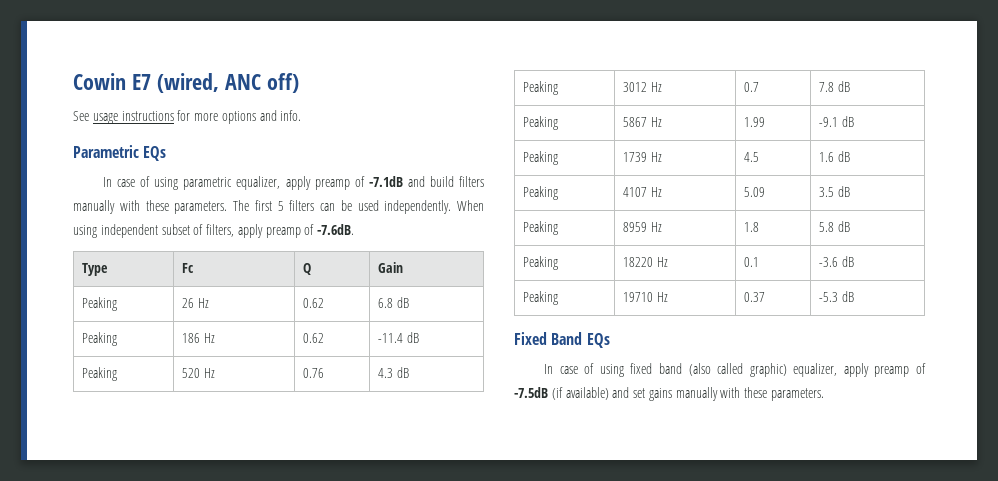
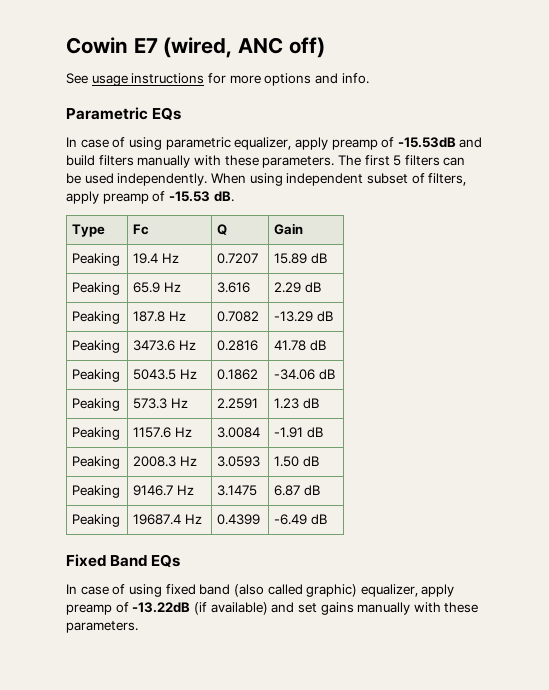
[368,176,403,187] -7.1dB -> [397,137,456,148] -15.53dB
[317,224,355,235] -7.6dB. -> [168,191,234,202] -15.53 dB.
[182,298,209,308] [303,298,325,308] [378,297,409,308] [82,332,118,346] [182,333,215,343] [303,333,325,343] [378,332,419,343] [82,367,118,381] [182,368,215,378] [303,368,325,378] [378,367,409,378] [523,81,559,95] [623,82,662,92] [744,82,760,92] [819,81,850,92] [523,116,559,130] [623,117,662,127] [744,117,766,127] [819,116,854,127] [523,151,559,165] [623,152,662,162] [744,152,760,162] [819,151,850,162] [523,186,559,200] [623,187,662,197] [744,187,766,197] [819,186,850,197] [523,221,559,235] [623,222,662,232] [744,222,760,232] [819,221,850,232] [523,256,559,270] [623,257,668,267] [744,257,760,267] [819,256,854,267] [523,291,559,305] [623,292,668,302] [744,292,766,302] [819,292,839,302] 26 Hz | 0.62 | 6.8 dB // Peaking | 186 Hz | 0.62 | -11.4 dB // Peaking | 520 Hz | 0.76 | 4.3 dB // Peaking | 3012 Hz | 0.7 | 7.8 dB // Peaking | 5867 Hz | 1.99 | -9.1 dB // Peaking | 1739 Hz | 4.5 | 1.6 dB // Peaking | 4107 Hz | 5.09 | 3.5 dB // Peaking | 8959 Hz | 1.8 | 5.8 dB // Peaking | 18220 Hz | 0.1 | -3.6 dB // Peaking | 19710 Hz | 0.37 | -5.3 -> [133,253,180,264] [217,253,259,264] [274,253,328,264] [72,282,121,295] [133,282,182,293] [217,282,251,293] [274,282,322,293] [72,311,121,324] [133,311,187,322] [217,311,260,322] [274,311,334,322] [72,340,121,353] [133,340,197,351] [217,340,259,351] [274,340,327,351] [72,369,121,382] [133,369,198,380] [217,369,259,380] [274,369,336,380] [72,398,121,411] [133,398,189,409] [217,398,259,409] [274,398,320,409] [72,427,121,440] [133,427,193,438] [217,427,261,438] [274,427,324,438] [72,456,121,469] [133,456,198,467] [217,456,261,467] [274,456,320,467] [72,485,121,498] [133,485,195,496] [217,485,258,496] [274,485,321,496] [72,514,121,527] [133,514,203,525] [217,514,261,525] [274,514,308,525] 19.4 Hz | 0.7207 | 15.89 dB // Peaking | 65.9 Hz | 3.616 | 2.29 dB // Peaking | 187.8 Hz | 0.7082 | -13.29 dB // Peaking | 3473.6 Hz | 0.2816 | 41.78 dB // Peaking | 5043.5 Hz | 0.1862 | -34.06 dB // Peaking | 573.3 Hz | 2.2591 | 1.23 dB // Peaking | 1157.6 Hz | 3.0084 | -1.91 dB // Peaking | 2008.3 Hz | 3.0593 | 1.50 dB // Peaking | 9146.7 Hz | 3.1475 | 6.87 dB // Peaking | 19687.4 Hz | 0.4399 | -6.49
[514,387,548,398] -7.5dB -> [132,602,191,613] -13.22dB

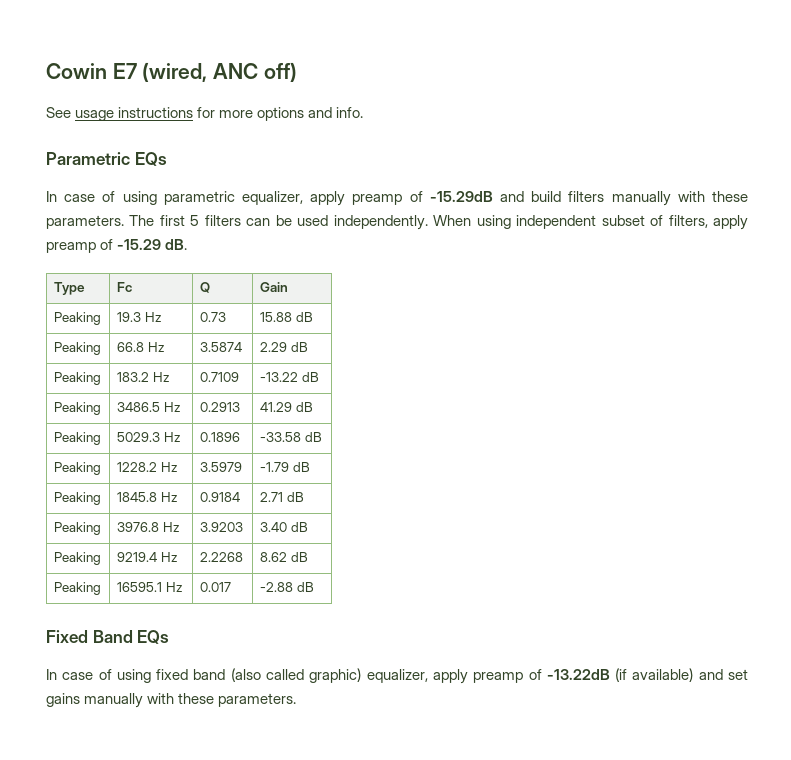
[397,137,456,148] -15.53dB -> [429,191,493,202] -15.29dB
[168,191,210,202] -15.53 -> [117,239,162,250] -15.29
[133,253,180,264] [217,253,259,264] [274,253,328,264] [72,282,121,295] [133,282,182,293] [217,282,251,293] 19.4 Hz | 0.7207 | 15.89 dB // Peaking | 65.9 Hz | 3.616 -> [116,312,161,322] [199,312,226,322] [259,312,313,322] [53,342,101,355] [116,342,164,352] [199,342,242,352] 19.3 Hz | 0.73 | 15.88 dB // Peaking | 66.8 Hz | 3.5874
[133,311,187,322] [217,311,260,322] [274,311,334,322] [72,340,121,353] [133,340,197,351] [217,340,259,351] [274,340,327,351] [72,369,121,382] [133,369,198,380] [217,369,259,380] [274,369,336,380] [72,398,121,411] [133,398,189,409] [217,398,259,409] [274,398,320,409] [72,427,121,440] [133,427,193,438] [217,427,261,438] [274,427,324,438] [72,456,121,469] [133,456,198,467] [217,456,261,467] [274,456,320,467] [72,485,121,498] [133,485,195,496] [217,485,258,496] [274,485,321,496] [72,514,121,527] [133,514,203,525] [217,514,261,525] [274,514,308,525] 187.8 Hz | 0.7082 | -13.29 dB // Peaking | 3473.6 Hz | 0.2816 | 41.78 dB // Peaking | 5043.5 Hz | 0.1862 | -34.06 dB // Peaking | 573.3 Hz | 2.2591 | 1.23 dB // Peaking | 1157.6 Hz | 3.0084 | -1.91 dB // Peaking | 2008.3 Hz | 3.0593 | 1.50 dB // Peaking | 9146.7 Hz | 3.1475 | 6.87 dB // Peaking | 19687.4 Hz | 0.4399 | -6.49 -> [116,372,169,382] [199,372,239,382] [259,372,319,382] [53,402,101,415] [116,402,180,412] [199,402,240,412] [259,402,313,412] [53,432,101,445] [116,432,180,442] [199,432,240,442] [259,432,322,442] [53,462,101,475] [116,462,177,472] [199,462,242,472] [259,462,310,472] [53,492,101,505] [116,492,177,502] [199,492,240,502] [259,492,304,502] [53,522,101,535] [116,522,179,532] [199,522,243,532] [259,522,308,532] [53,552,101,565] [116,552,177,562] [199,552,243,562] [259,552,308,562] [53,582,101,595] [116,582,182,592] [199,582,231,592] [259,582,293,592] 183.2 Hz | 0.7109 | -13.22 dB // Peaking | 3486.5 Hz | 0.2913 | 41.29 dB // Peaking | 5029.3 Hz | 0.1896 | -33.58 dB // Peaking | 1228.2 Hz | 3.5979 | -1.79 dB // Peaking | 1845.8 Hz | 0.9184 | 2.71 dB // Peaking | 3976.8 Hz | 3.9203 | 3.40 dB // Peaking | 9219.4 Hz | 2.2268 | 8.62 dB // Peaking | 16595.1 Hz | 0.017 | -2.88

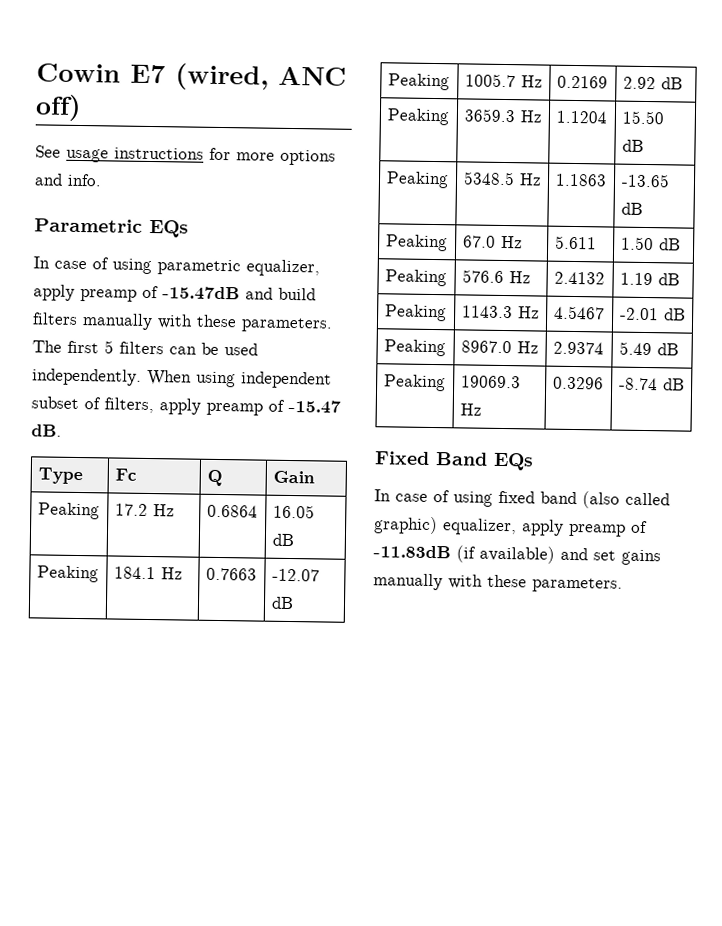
[429,191,493,202] -15.29dB -> [162,286,240,301] -15.47dB
[117,239,162,250] -15.29 -> [288,399,341,414] -15.47
[116,312,161,322] [199,312,226,322] [259,312,313,322] [53,342,101,355] [116,342,164,352] [199,342,242,352] [259,342,308,352] [53,372,101,385] [116,372,169,382] [199,372,239,382] [259,372,319,382] [53,402,101,415] [116,402,180,412] [199,402,240,412] [259,402,313,412] [53,432,101,445] [116,432,180,442] [199,432,240,442] [259,432,322,442] [53,462,101,475] [116,462,177,472] [199,462,242,472] [259,462,310,472] [53,492,101,505] [116,492,177,502] [199,492,240,502] [259,492,304,502] [53,522,101,535] [116,522,179,532] [199,522,243,532] [259,522,308,532] [53,552,101,565] [116,552,177,562] [199,552,243,562] [259,552,308,562] [53,582,101,595] [116,582,182,592] [199,582,231,592] [259,582,293,592] 19.3 Hz | 0.73 | 15.88 dB // Peaking | 66.8 Hz | 3.5874 | 2.29 dB // Peaking | 183.2 Hz | 0.7109 | -13.22 dB // Peaking | 3486.5 Hz | 0.2913 | 41.29 dB // Peaking | 5029.3 Hz | 0.1896 | -33.58 dB // Peaking | 1228.2 Hz | 3.5979 | -1.79 dB // Peaking | 1845.8 Hz | 0.9184 | 2.71 dB // Peaking | 3976.8 Hz | 3.9203 | 3.40 dB // Peaking | 9219.4 Hz | 2.2268 | 8.62 dB // Peaking | 16595.1 Hz | 0.017 | -2.88 -> [114,503,175,517] [206,504,258,518] [272,504,315,519] [271,533,294,547] [36,565,99,583] [113,566,183,580] [205,567,257,581] [271,568,320,582] [270,596,294,610] [387,73,450,91] [464,73,543,88] [556,75,608,89] [622,76,683,90] [386,108,450,126] [463,108,543,123] [555,110,607,124] [621,110,665,125] [621,139,644,152] [385,171,449,189] [462,171,542,186] [554,173,607,187] [620,173,670,188] [620,202,643,215] [385,234,448,252] [462,235,523,249] [554,235,597,250] [620,236,681,251] [384,269,447,287] [461,269,531,284] [553,271,605,285] [619,272,680,286] [384,304,447,322] [461,305,540,319] [553,305,605,320] [619,307,686,321] [383,339,446,357] [460,340,539,354] [552,341,604,355] [618,341,679,356] [383,374,446,392] [460,375,521,389] [459,403,482,416] [552,376,604,390] [618,377,658,391] 17.2 Hz | 0.6864 | 16.05 dB // Peaking | 184.1 Hz | 0.7663 | -12.07 dB // Peaking | 1005.7 Hz | 0.2169 | 2.92 dB // Peaking | 3659.3 Hz | 1.1204 | 15.50 dB // Peaking | 5348.5 Hz | 1.1863 | -13.65 dB // Peaking | 67.0 Hz | 5.611 | 1.50 dB // Peaking | 576.6 Hz | 2.4132 | 1.19 dB // Peaking | 1143.3 Hz | 4.5467 | -2.01 dB // Peaking | 8967.0 Hz | 2.9374 | 5.49 dB // Peaking | 19069.3 Hz | 0.3296 | -8.74
[546,669,610,680] -13.22dB -> [373,545,451,559] -11.83dB

